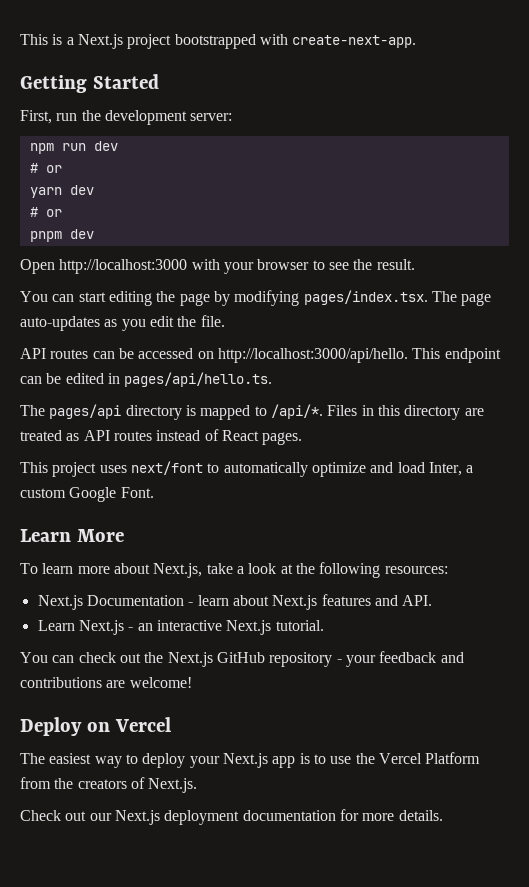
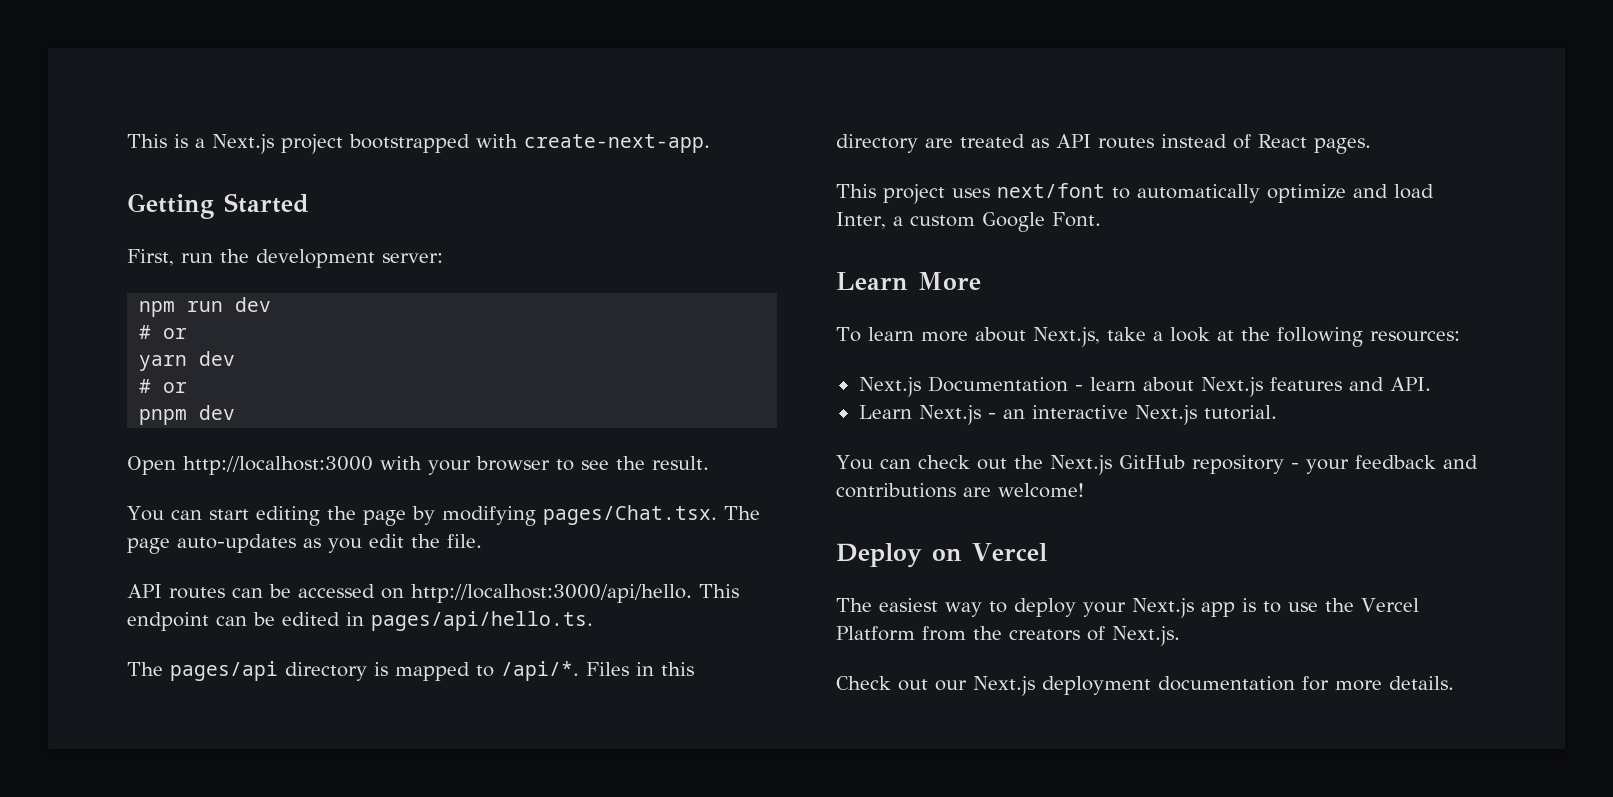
[303,290,428,305] pages/index.tsx. -> [542,505,717,525] pages/Chat.tsx.

